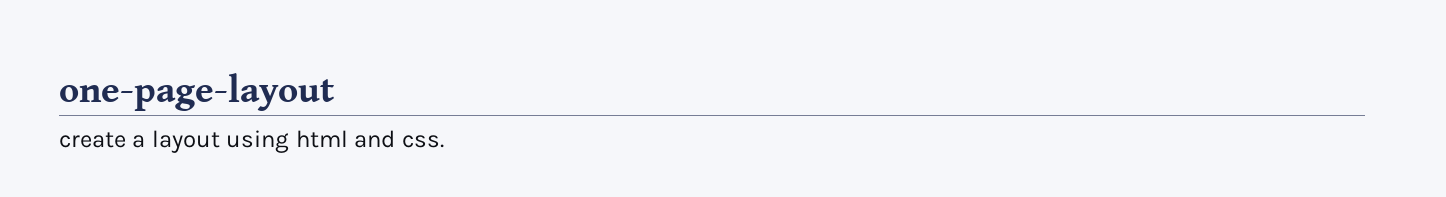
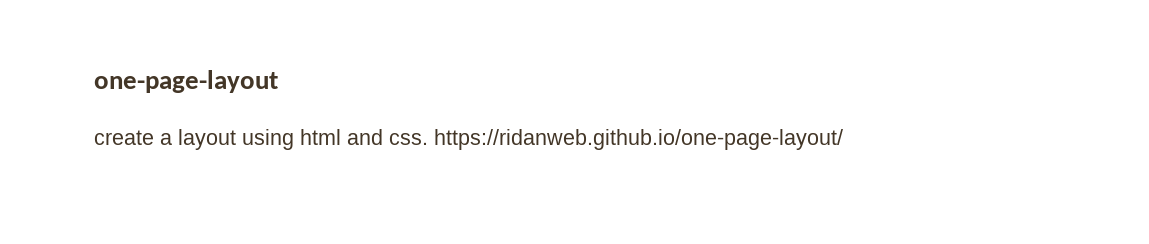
(444, 141) none -> [434,129,843,150] https://ridanweb.github.io/one-page-layout/

